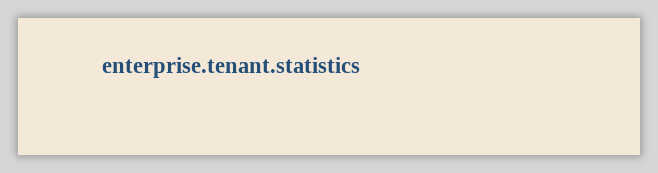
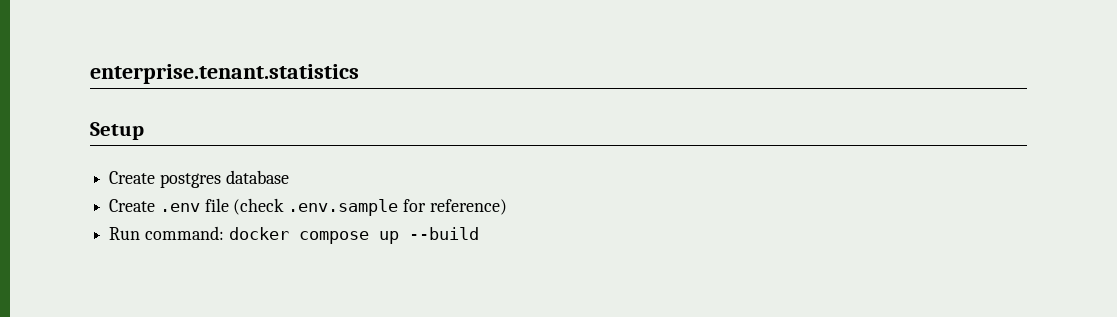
(360, 67) none -> [90,122,144,140] [109,170,289,188] [109,198,507,216] [109,226,479,244] // Setup // Create postgres database // Create .env file (check .env.sample for reference) // Run command: docker compose up --build

